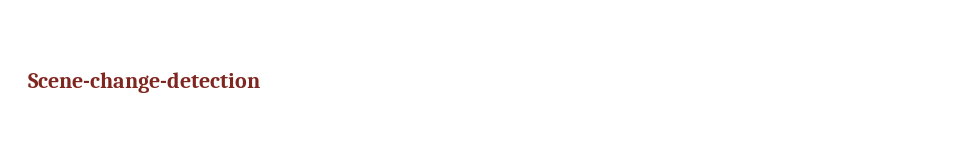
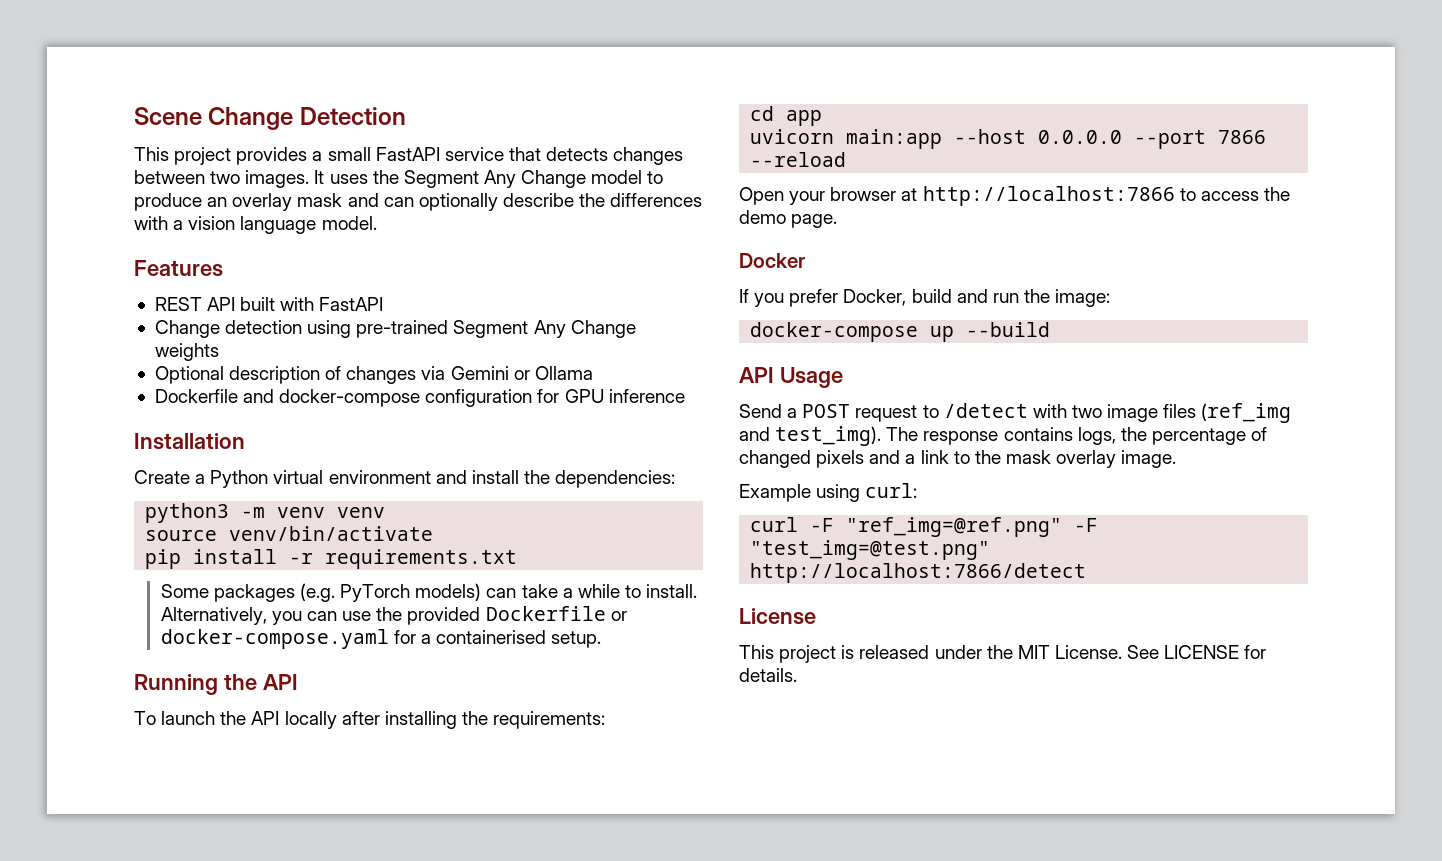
[28,72,260,93] Scene-change-detection -> [134,107,406,130] [134,147,684,165] [134,170,664,188] [134,193,703,211] [134,216,377,234] [134,260,223,277] [154,297,384,311] [154,320,636,338] [154,343,219,361] [154,366,593,384] [154,389,685,407] [134,433,245,450] [134,470,676,488] [145,503,386,523] [145,526,434,541] [145,549,518,569] [160,583,698,602] [160,606,627,625] [160,629,602,649] [134,674,298,695] [134,711,606,729] [750,106,823,126] [750,129,1267,149] [750,152,847,167] [739,186,1290,206] [739,210,838,228] [739,253,805,268] [739,289,1111,307] [750,322,1051,342] [739,367,843,388] [739,403,1292,423] [739,426,1268,446] [739,450,1177,468] [739,483,918,502] [750,517,1099,537] [750,540,991,560] [750,563,1087,583] [739,608,816,625] [739,645,1267,663] [739,668,797,682] Scene Change Detection // This project provides a small FastAPI service that detects changes between two images. It uses the Segment Any Change model to produce an overlay mask and can optionally describe the differences with a vision language model. // Features // REST API built with FastAPI // Change detection using pre-trained Segment Any Change weights // Optional description of changes via Gemini or Ollama // Dockerfile and docker-compose configuration for GPU inference // Installation // Create a Python virtual environment and install the dependencies: // python3 -m venv venv // source venv/bin/activate // pip install -r requirements.txt // Some packages (e.g. PyTorch models) can take a while to install. Alternatively, you can use the provided Dockerfile or docker-compose.yaml for a containerised setup. // Running the API // To launch the API locally after installing the requirements: // cd app // uvicorn main:app --host 0.0.0.0 --port 7866 --reload // Open your browser at http://localhost:7866 to access the demo page. // Docker // If you prefer Docker, build and run the image: // docker-compose up --build // API Usage // Send a POST request to /detect with two image files (ref_img and test_img). The response contains logs, the percentage of changed pixels and a link to the mask overlay image. // Example using curl: // curl -F "ref_img=@ref.png" -F "test_img=@test.png" http://localhost:7866/detect // License // This project is released under the MIT License. See LICENSE for details.

